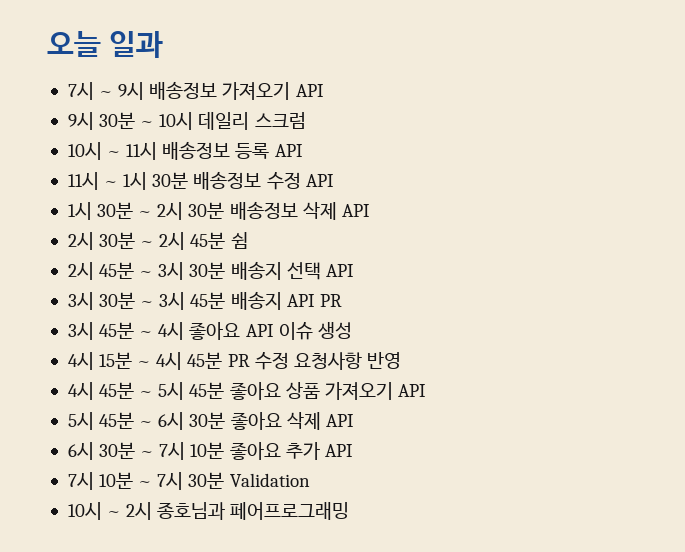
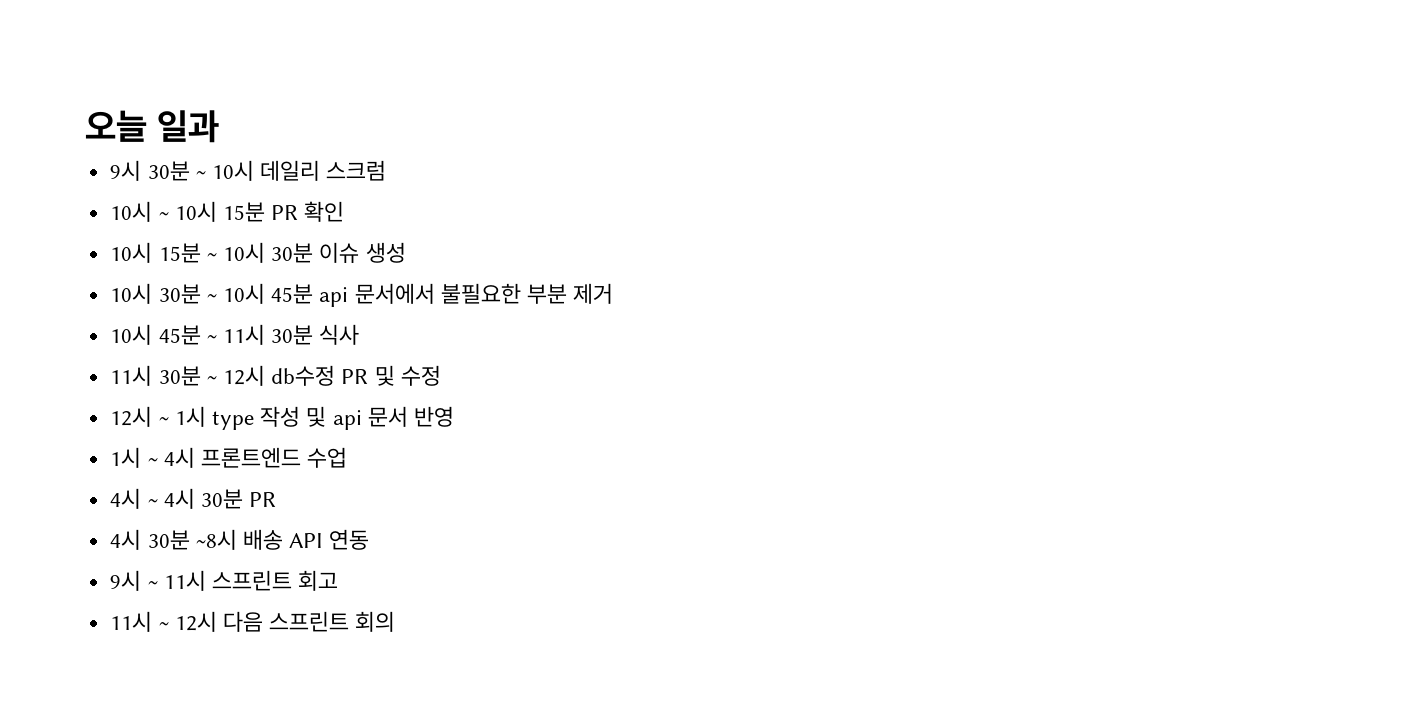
[67,81,324,100] // 7시 ~ 9시 배송정보 가져오기 API -> (219, 126) none
[126,141,303,160] [67,171,334,190] [67,201,370,220] [67,232,248,250] [67,261,354,280] [67,291,342,310] [67,322,352,340] [67,352,401,370] [67,382,426,400] [67,412,354,430] [67,442,353,460] [67,472,310,490] [67,502,350,520] 11시 배송정보 등록 API // 11시 ~ 1시 30분 배송정보 수정 API // 1시 30분 ~ 2시 30분 배송정보 삭제 API // 2시 30분 ~ 2시 45분 쉼 // 2시 45분 ~ 3시 30분 배송지 선택 API // 3시 30분 ~ 3시 45분 배송지 API PR // 3시 45분 ~ 4시 좋아요 API 이슈 생성 // 4시 15분 ~ 4시 45분 PR 수정 요청사항 반영 // 4시 45분 ~ 5시 45분 좋아요 상품 가져오기 API // 5시 45분 ~ 6시 30분 좋아요 삭제 API // 6시 30분 ~ 7시 10분 좋아요 추가 API // 7시 10분 ~ 7시 30분 Validation // 10시 ~ 2시 종호님과 페어프로그래밍 -> [174,201,345,222] [110,242,406,263] [110,283,614,307] [110,324,360,345] [110,365,441,386] [110,406,454,430] [110,447,348,468] [110,488,277,509] [110,529,370,550] [110,570,339,591] [110,611,396,632] 10시 15분 PR 확인 // 10시 15분 ~ 10시 30분 이슈 생성 // 10시 30분 ~ 10시 45분 api 문서에서 불필요한 부분 제거 // 10시 45분 ~ 11시 30분 식사 // 11시 30분 ~ 12시 db수정 PR 및 수정 // 12시 ~ 1시 type 작성 및 api 문서 반영 // 1시 ~ 4시 프론트엔드 수업 // 4시 ~ 4시 30분 PR // 4시 30분 ~8시 배송 API 연동 // 9시 ~ 11시 스프린트 회고 // 11시 ~ 12시 다음 스프린트 회의

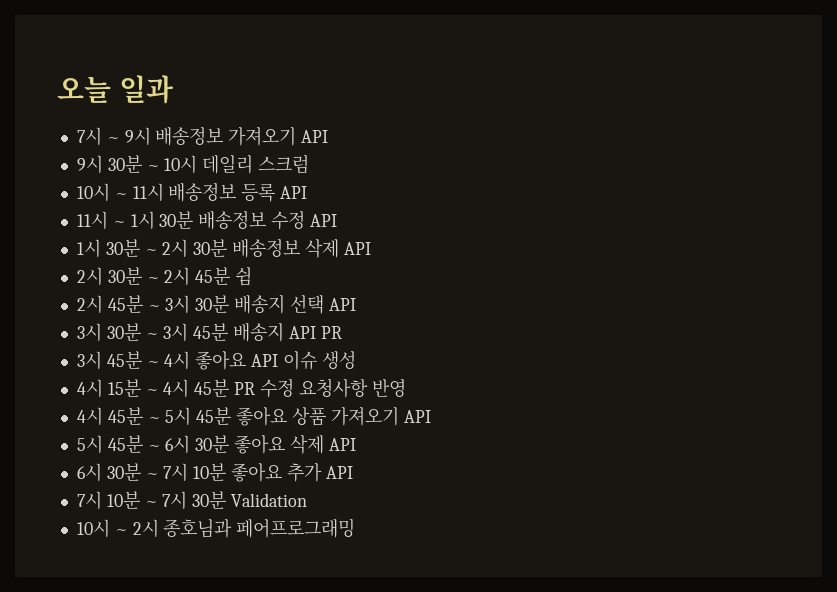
(219, 126) none -> [76,127,329,146] // 7시 ~ 9시 배송정보 가져오기 API
[174,201,345,222] [110,242,406,263] [110,283,614,307] [110,324,360,345] [110,365,441,386] [110,406,454,430] [110,447,348,468] [110,488,277,509] [110,529,370,550] [110,570,339,591] [110,611,396,632] 10시 15분 PR 확인 // 10시 15분 ~ 10시 30분 이슈 생성 // 10시 30분 ~ 10시 45분 api 문서에서 불필요한 부분 제거 // 10시 45분 ~ 11시 30분 식사 // 11시 30분 ~ 12시 db수정 PR 및 수정 // 12시 ~ 1시 type 작성 및 api 문서 반영 // 1시 ~ 4시 프론트엔드 수업 // 4시 ~ 4시 30분 PR // 4시 30분 ~8시 배송 API 연동 // 9시 ~ 11시 스프린트 회고 // 11시 ~ 12시 다음 스프린트 회의 -> [132,183,308,202] [76,211,337,230] [76,239,371,258] [76,267,253,286] [76,294,356,314] [76,322,342,342] [76,351,356,370] [76,378,406,398] [76,407,431,426] [76,435,356,454] [76,463,353,482] [76,491,308,509] [76,518,356,538] 11시 배송정보 등록 API // 11시 ~ 1시 30분 배송정보 수정 API // 1시 30분 ~ 2시 30분 배송정보 삭제 API // 2시 30분 ~ 2시 45분 쉼 // 2시 45분 ~ 3시 30분 배송지 선택 API // 3시 30분 ~ 3시 45분 배송지 API PR // 3시 45분 ~ 4시 좋아요 API 이슈 생성 // 4시 15분 ~ 4시 45분 PR 수정 요청사항 반영 // 4시 45분 ~ 5시 45분 좋아요 상품 가져오기 API // 5시 45분 ~ 6시 30분 좋아요 삭제 API // 6시 30분 ~ 7시 10분 좋아요 추가 API // 7시 10분 ~ 7시 30분 Validation // 10시 ~ 2시 종호님과 페어프로그래밍

